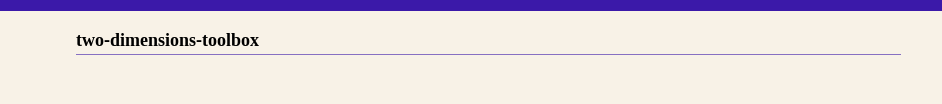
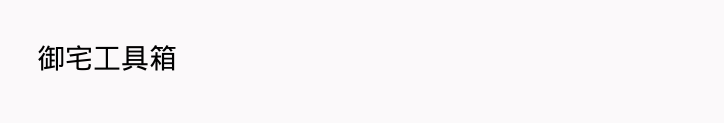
[76,33,259,46] two-dimensions-toolbox -> [37,45,177,71] 御宅工具箱

